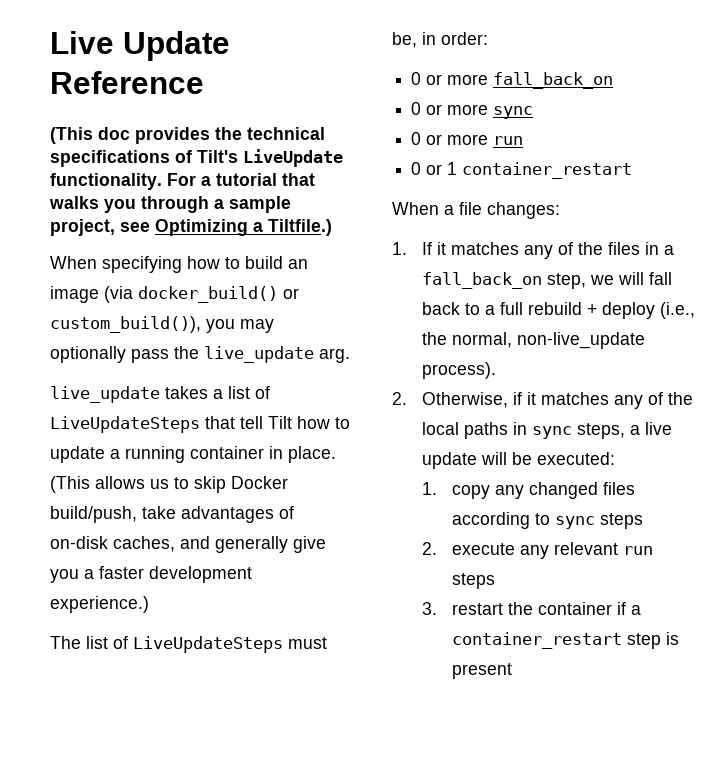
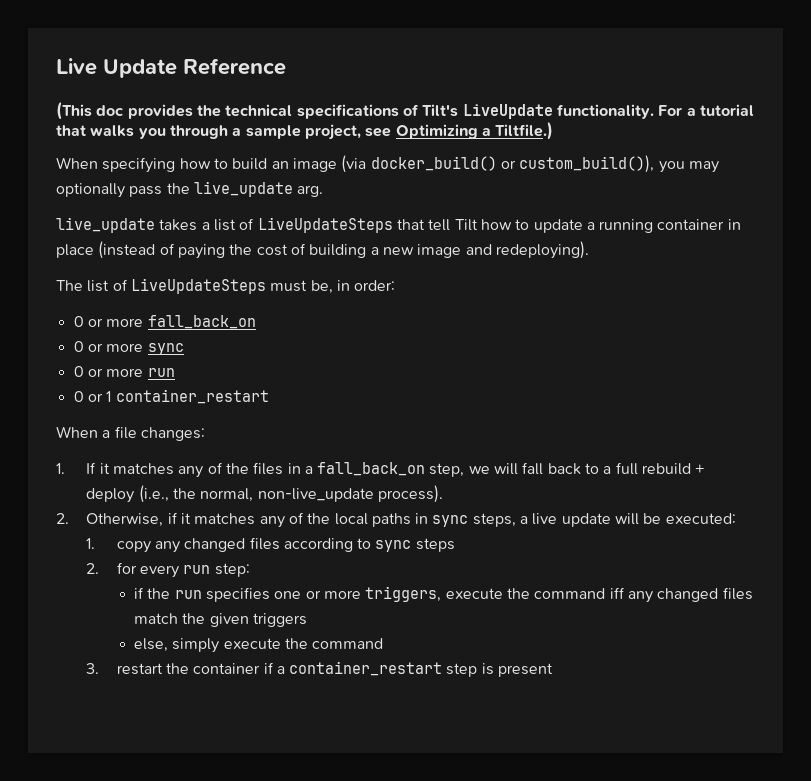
[288,446,336,463] [50,476,288,493] [50,506,294,523] [50,536,326,553] [50,566,252,583] [50,596,149,613] place. (This allows us to skip Docker build/push, take advantages of on-disk caches, and generally give you a faster development experience.) -> [56,241,589,259] place (instead of paying the cost of building a new image and redeploying).
[452,542,654,559] [452,573,496,589] execute any relevant run steps -> [116,562,250,578] [134,586,753,603] [134,613,308,627] [134,638,384,653] for every run step: // if the run specifies one or more triggers, execute the command iff any changed files match the given triggers // else, simply execute the command

